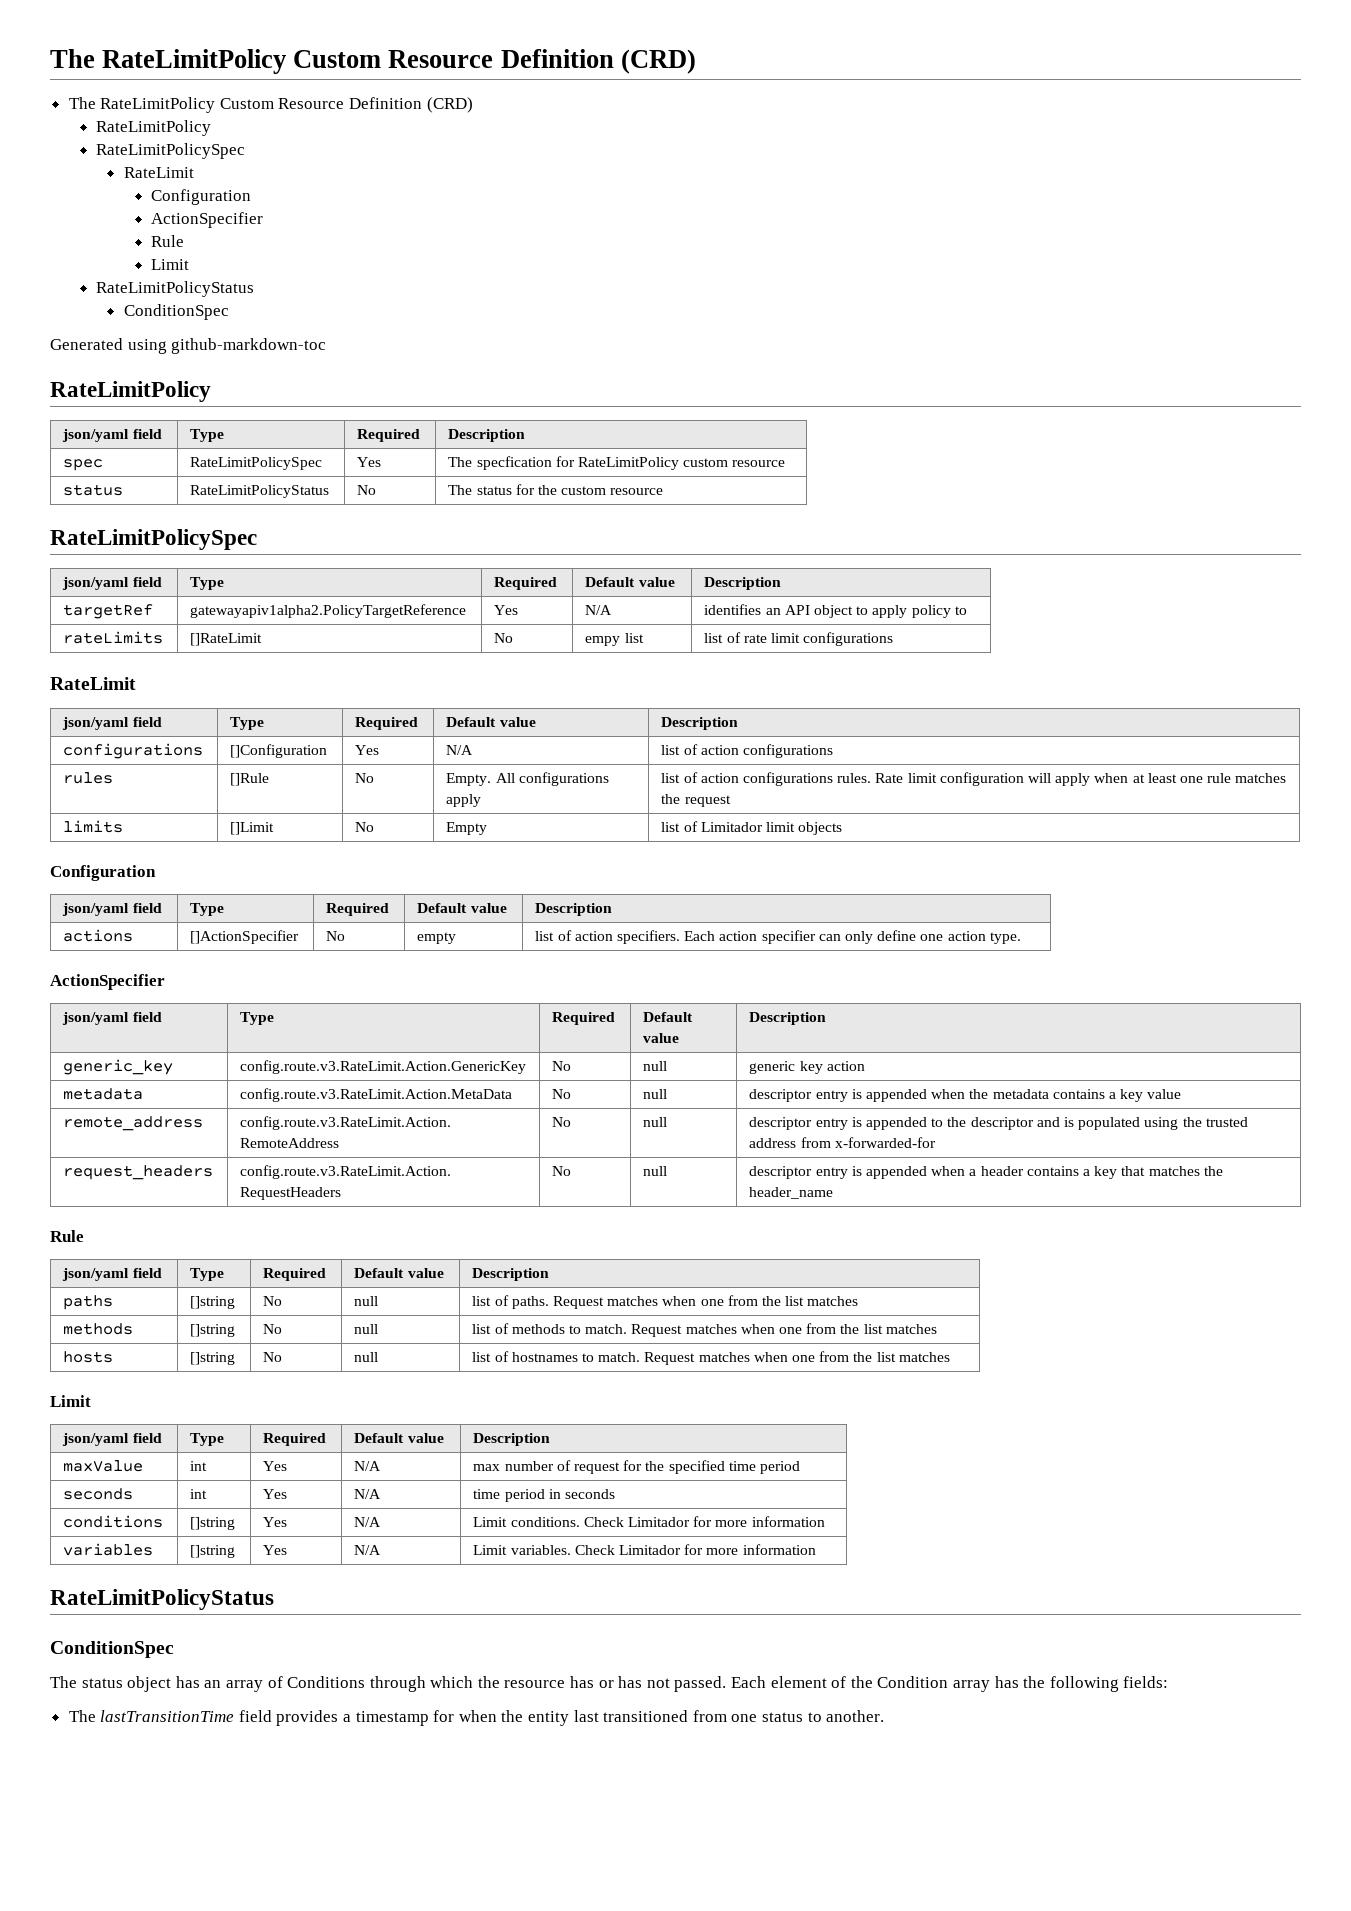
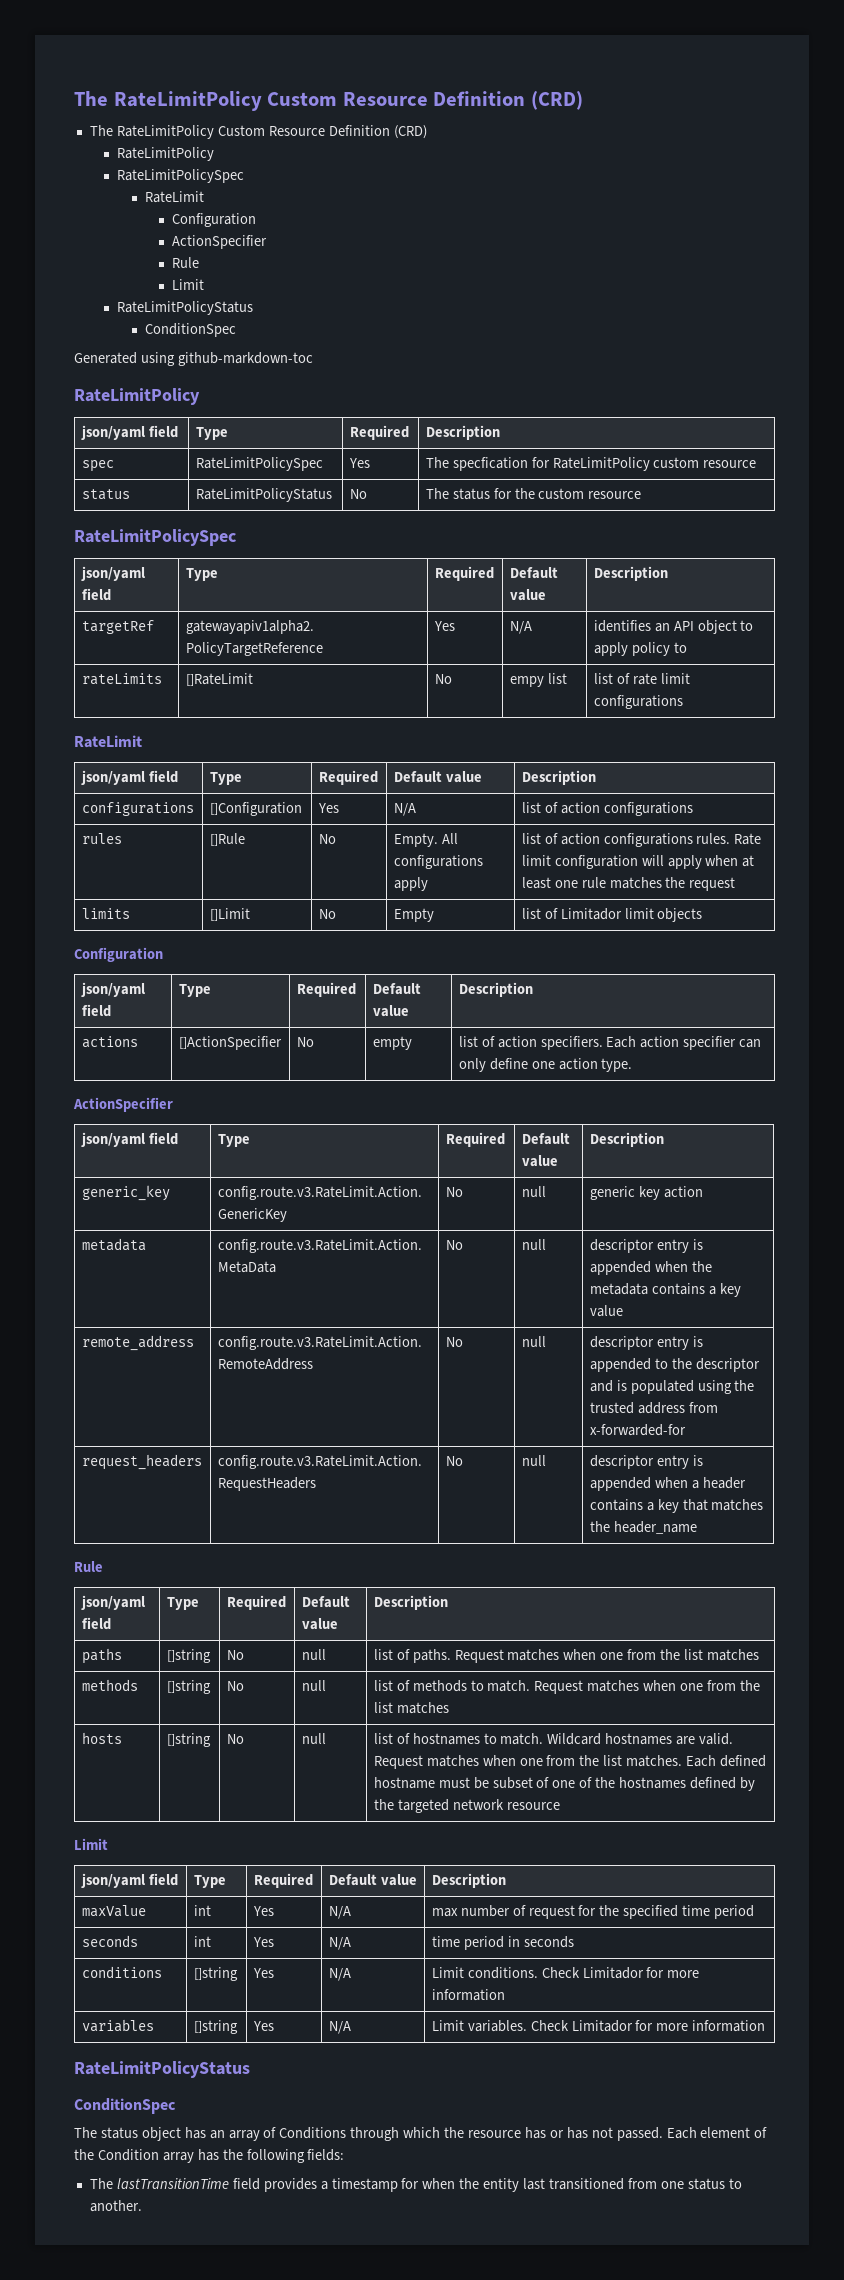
[644,1351,950,1365] Request matches when one from the list matches -> [547,1733,734,1745] [373,1755,767,1769] [373,1777,755,1791] [373,1799,560,1813] Wildcard hostnames are valid. Request matches when one from the list matches. Each defined hostname must be subset of one of the hostnames defined by the targeted network resource

